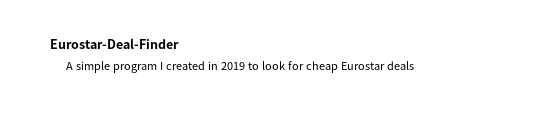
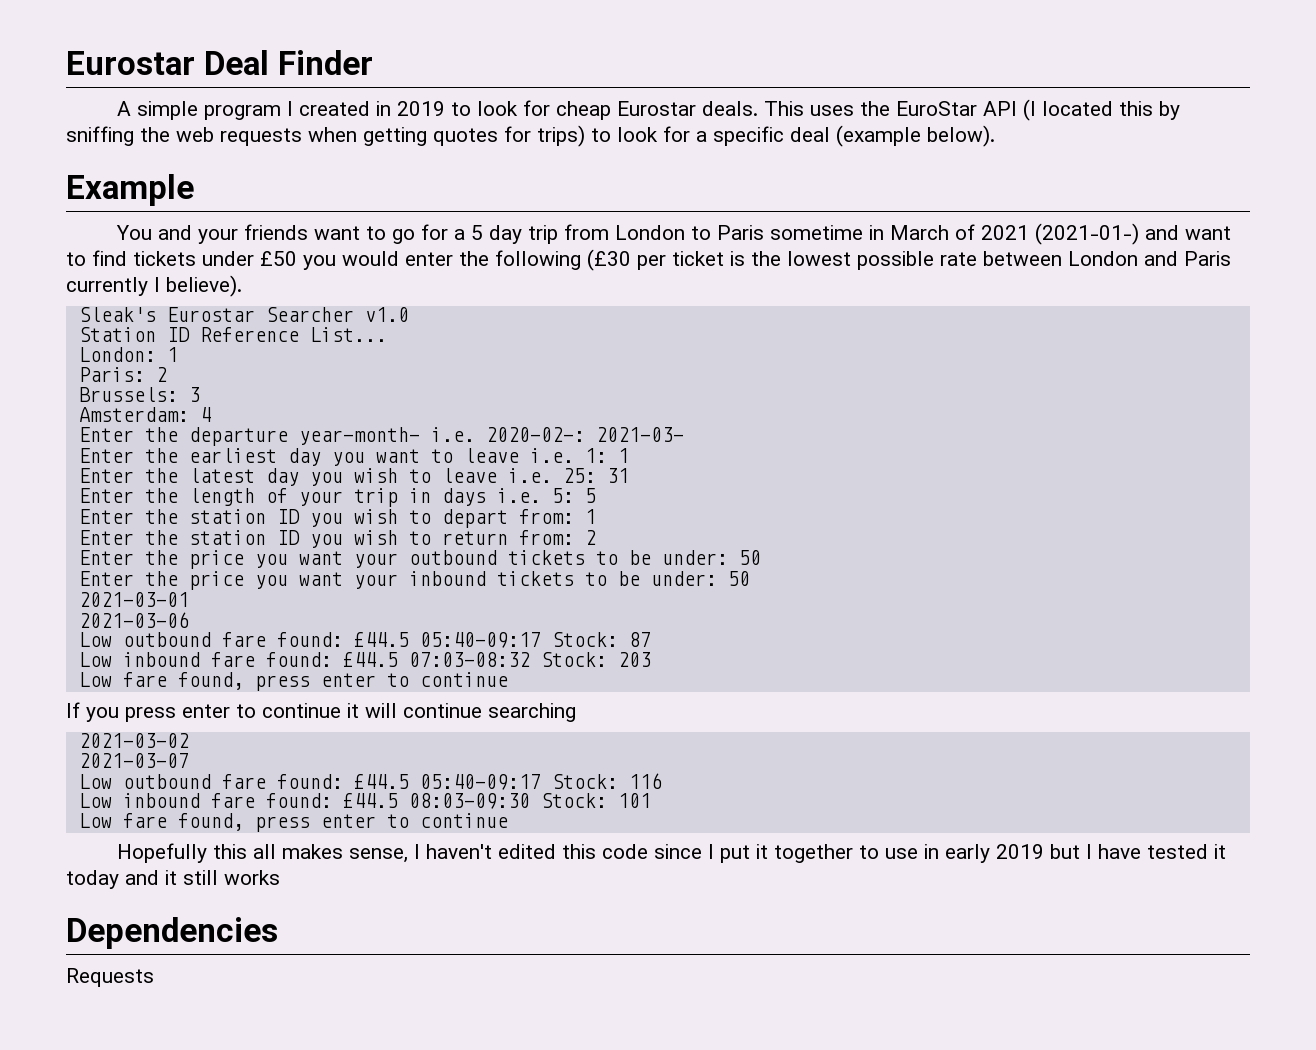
[50,38,179,49] Eurostar-Deal-Finder -> [66,50,373,75] Eurostar Deal Finder
[386,61,414,70] deals -> [702,99,1181,121] [66,125,995,147] [66,174,194,206] [116,223,1232,245] [66,249,1231,271] [66,275,242,297] [78,307,409,322] [78,327,387,342] [78,347,178,362] [78,367,167,382] [78,387,200,402] [78,407,211,422] [78,427,684,446] [78,448,629,466] [78,468,629,486] [78,488,596,507] [78,509,596,528] [78,530,596,548] [78,550,761,569] [78,571,750,590] [78,592,189,607] [78,612,189,628] [78,632,651,648] [78,652,651,667] [78,672,508,691] [66,702,576,722] [78,733,189,748] [78,753,189,768] [78,773,662,790] [78,793,651,809] [78,813,508,832] [117,843,1227,863] [66,870,280,889] [66,917,278,949] [66,968,154,987] deals. This uses the EuroStar API (I located this by sniffing the web requests when getting quotes for trips) to look for a specific deal (example below). // Example // You and your friends want to go for a 5 day trip from London to Paris sometime in March of 2021 (2021-01-) and want to find tickets under £50 you would enter the following (£30 per ticket is the lowest possible rate between London and Paris currently I believe). // Sleak's Eurostar Searcher v1.0 // Station ID Reference List... // London: 1 // Paris: 2 // Brussels: 3 // Amsterdam: 4 // Enter the departure year-month- i.e. 2020-02-: 2021-03- // Enter the earliest day you want to leave i.e. 1: 1 // Enter the latest day you wish to leave i.e. 25: 31 // Enter the length of your trip in days i.e. 5: 5 // Enter the station ID you wish to depart from: 1 // Enter the station ID you wish to return from: 2 // Enter the price you want your outbound tickets to be under: 50 // Enter the price you want your inbound tickets to be under: 50 // 2021-03-01 // 2021-03-06 // Low outbound fare found: £44.5 05:40-09:17 Stock: 87 // Low inbound fare found: £44.5 07:03-08:32 Stock: 203 // Low fare found, press enter to continue // If you press enter to continue it will continue searching // 2021-03-02 // 2021-03-07 // Low outbound fare found: £44.5 05:40-09:17 Stock: 116 // Low inbound fare found: £44.5 08:03-09:30 Stock: 101 // Low fare found, press enter to continue // Hopefully this all makes sense, I haven't edited this code since I put it together to use in early 2019 but I have tested it today and it still works // Dependencies // Requests

